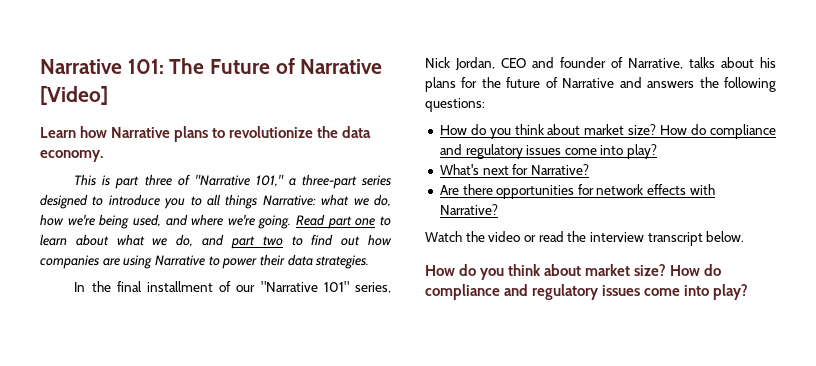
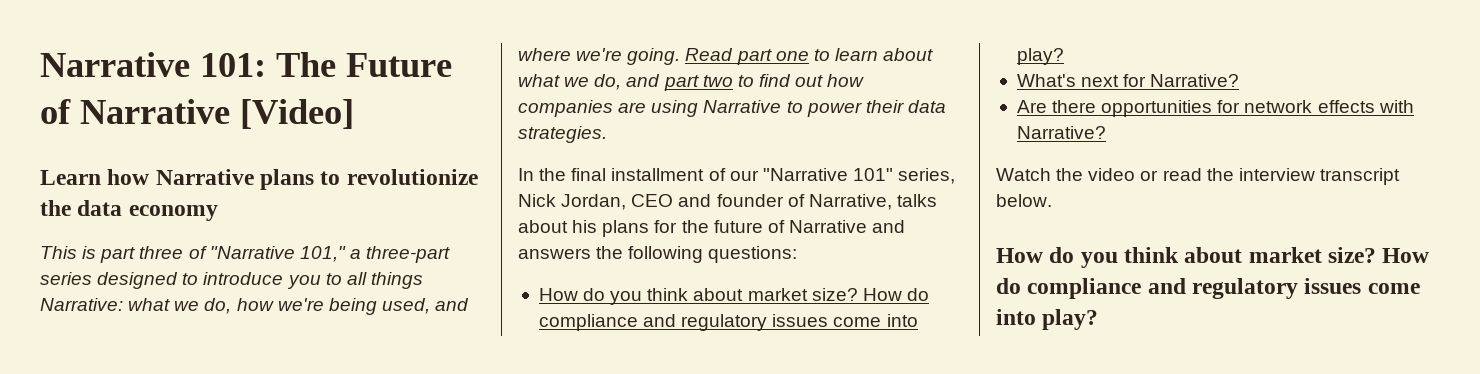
[40,150,103,162] economy. -> [128,205,218,221] economy

